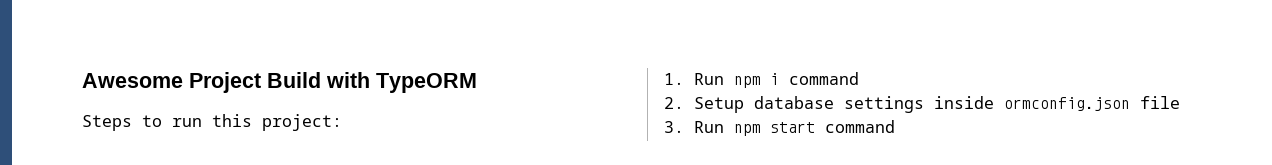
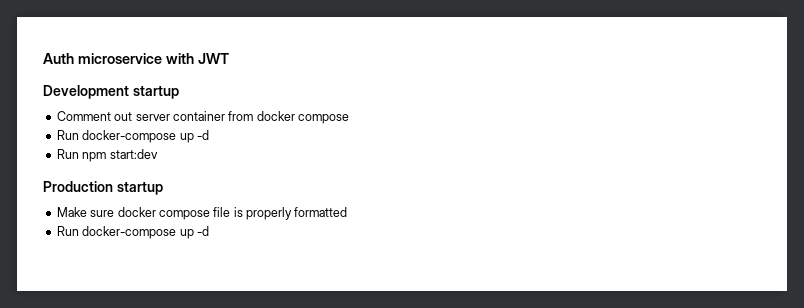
[82,72,477,93] [82,114,342,131] [664,72,860,88] [664,96,1181,113] [664,120,896,136] Awesome Project Build with TypeORM // Steps to run this project: // 1. Run npm i command // 2. Setup database settings inside ormconfig.json file // 3. Run npm start command -> [43,53,229,64] [43,85,179,99] [56,111,349,124] [56,130,209,143] [56,149,158,162] [43,181,163,195] [56,207,348,220] [56,226,209,239] Auth microservice with JWT // Development startup // Comment out server container from docker compose // Run docker-compose up -d // Run npm start:dev // Production startup // Make sure docker compose file is properly formatted // Run docker-compose up -d

